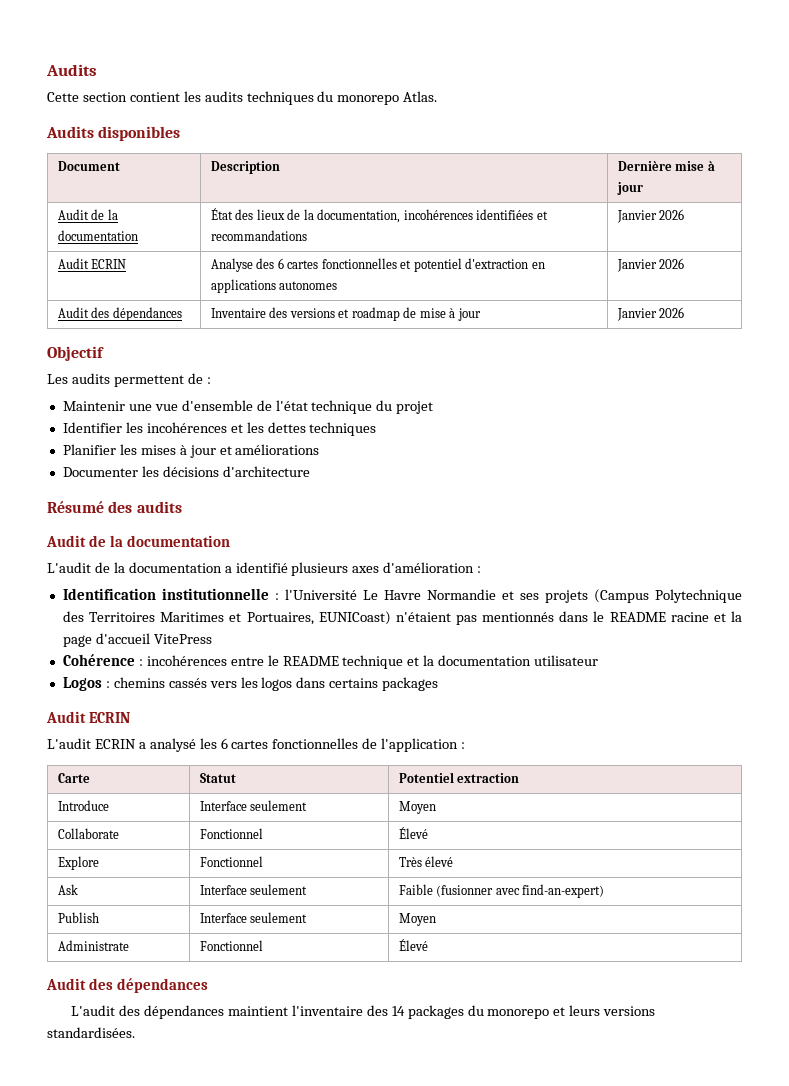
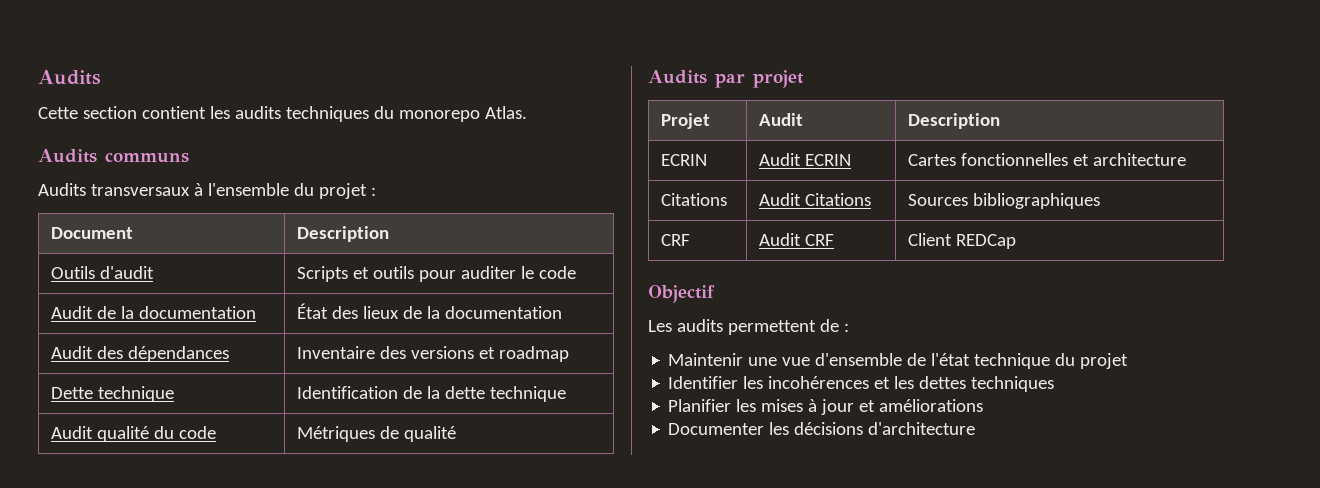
[98,126,181,141] [57,161,120,171] [210,161,280,174] [617,161,715,171] [616,182,643,195] disponibles // Document | Description | Dernière mise à jour -> [105,152,189,163] [38,183,376,199] [51,227,134,239] [297,226,390,242] [51,266,155,279] [297,266,577,282] communs // Audits transversaux à l'ensemble du projet : // Document | Description // Outils d'audit | Scripts et outils pour auditer le code
[317,209,548,223] [210,230,307,241] [616,209,685,223] [57,258,127,269] [210,258,545,272] [210,279,338,293] [616,258,685,272] documentation, incohérences identifiées et recommandations | Janvier 2026 // Audit ECRIN | Analyse des 6 cartes fonctionnelles et potentiel d'extraction en applications autonomes | Janvier 2026 -> [445,306,563,319] documentation
[403,307,481,321] [616,307,685,321] de mise à jour | Janvier 2026 -> [51,386,175,402] [297,386,567,402] [51,426,217,442] [297,426,457,442] [648,70,804,88] [661,113,711,129] [759,113,804,126] [908,113,1001,129] [661,154,708,166] [759,153,852,166] [908,153,1187,166] [661,193,728,206] [759,193,872,206] [908,193,1101,209] [661,234,691,246] [759,233,835,246] [908,233,1017,249] // Dette technique | Identification de la dette technique // Audit qualité du code | Métriques de qualité // Audits par projet // Projet | Audit | Description // ECRIN | Audit ECRIN | Cartes fonctionnelles et architecture // Citations | Audit Citations | Sources bibliographiques // CRF | Audit CRF | Client REDCap
[47,501,182,513] [46,535,231,547] [47,562,482,576] [62,588,742,603] [62,611,742,625] [62,633,212,647] [62,654,599,669] [62,677,439,691] [46,711,131,723] [47,738,466,752] [57,773,90,783] [199,773,236,783] [398,772,520,783] [57,800,109,811] [199,800,308,811] [398,801,436,814] [57,828,119,839] [199,828,263,839] [398,827,428,839] [57,856,99,870] [199,856,263,867] [398,856,454,867] [57,884,78,895] [199,884,308,895] [398,884,605,898] [57,912,99,923] [199,912,308,923] [398,913,436,926] [57,940,129,951] [199,940,263,951] [398,939,428,951] [46,978,209,993] [71,1005,656,1019] [47,1027,135,1038] // Résumé des audits // Audit de la documentation // L'audit de la documentation a identifié plusieurs axes d'amélioration : // Identification institutionnelle : l'Université Le Havre Normandie et ses projets (Campus Polytechnique des Territoires Maritimes et Portuaires, EUNICoast) n'étaient pas mentionnés dans le README racine et la page d'accueil VitePress // Cohérence : incohérences entre le README technique et la documentation utilisateur // Logos : chemins cassés vers les logos dans certains packages // Audit ECRIN // L'audit ECRIN a analysé les 6 cartes fonctionnelles de l'application : // Carte | Statut | Potentiel extraction // Introduce | Interface seulement | Moyen // Collaborate | Fonctionnel | Élevé // Explore | Fonctionnel | Très élevé // Ask | Interface seulement | Faible (fusionner avec find-an-expert) // Publish | Interface seulement | Moyen // Administrate | Fonctionnel | Élevé // Audit des dépendances // L'audit des dépendances maintient l'inventaire des 14 packages du monorepo et leurs versions standardisées. -> (976, 428) none

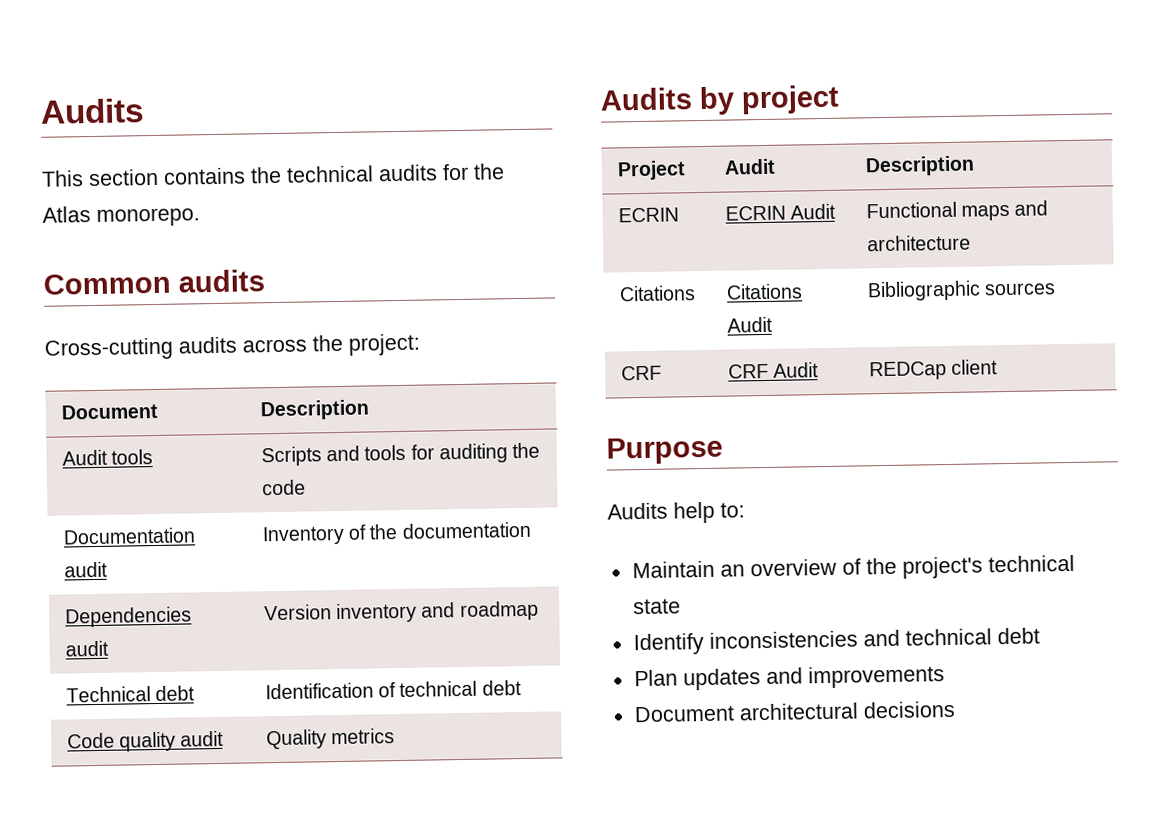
[38,106,527,122] [38,149,189,163] [38,183,376,199] Cette section contient les audits techniques du monorepo Atlas. // Audits communs // Audits transversaux à l'ensemble du projet : -> [41,163,505,187] [42,206,200,227] [43,269,265,295] [44,333,420,361] This section contains the technical audits for the Atlas monorepo. // Common audits // Cross-cutting audits across the project:
[51,266,155,279] Outils d'audit -> [61,449,154,466] Audit tools
[353,266,577,282] [51,306,257,319] [297,303,563,319] [51,346,230,362] [297,346,496,359] et outils pour auditer le code // Audit de la documentation | État des lieux de la documentation // Audit des dépendances | Inventaire des versions et -> [326,442,541,464] [261,479,306,496] [62,527,196,545] [63,561,108,578] [261,521,531,546] [64,606,192,628] [64,640,109,657] [263,602,456,624] and tools for auditing the code // Documentation audit | Inventory of the documentation // Dependencies audit | Version inventory and
[51,386,175,402] Dette technique -> [65,685,196,703] Technical debt
[403,386,567,402] [51,426,217,442] [297,426,457,442] [648,70,804,88] [661,113,711,129] de la dette technique // Audit qualité du code | Métriques de qualité // Audits par projet // Projet -> [378,680,522,698] [66,730,225,752] [265,728,396,750] [600,84,840,116] [616,160,686,181] of technical debt // Code quality audit | Quality metrics // Audits by project // Project
[759,153,852,166] [908,153,1090,166] Audit ECRIN | Cartes fonctionnelles et -> [724,203,837,221] [865,200,1049,221] ECRIN Audit | Functional maps and
[759,193,872,206] [908,193,1101,209] [661,234,691,246] [759,233,835,246] [908,233,953,246] Audit Citations | Sources bibliographiques // CRF | Audit CRF | Client -> [725,283,803,300] [726,316,773,333] [866,280,1057,302] [620,365,662,381] [727,362,820,379] Citations Audit | Bibliographic sources // CRF | CRF Audit |
[648,285,715,303] [648,319,849,335] [668,353,1129,369] [668,376,1055,392] [668,399,984,415] [668,422,976,435] // Objectif // Les audits permettent de : // Maintenir une vue d'ensemble de l'état technique du projet // Identifier les incohérences et les dettes techniques // Planifier les mises à jour et améliorations // Documenter les décisions d'architecture -> [951,359,999,375] [606,436,723,465] [607,501,745,524] [631,554,1075,579] [632,598,681,615] [632,627,1040,656] [633,665,945,691] [633,700,956,723] client // Purpose // Audits help to: // Maintain an overview of the project's technical state // Identify inconsistencies and technical debt // Plan updates and improvements // Document architectural decisions

